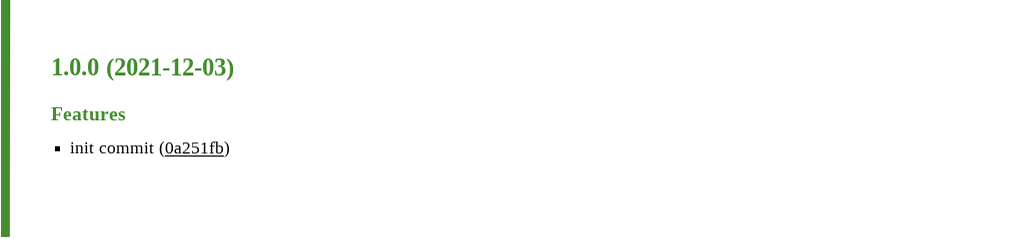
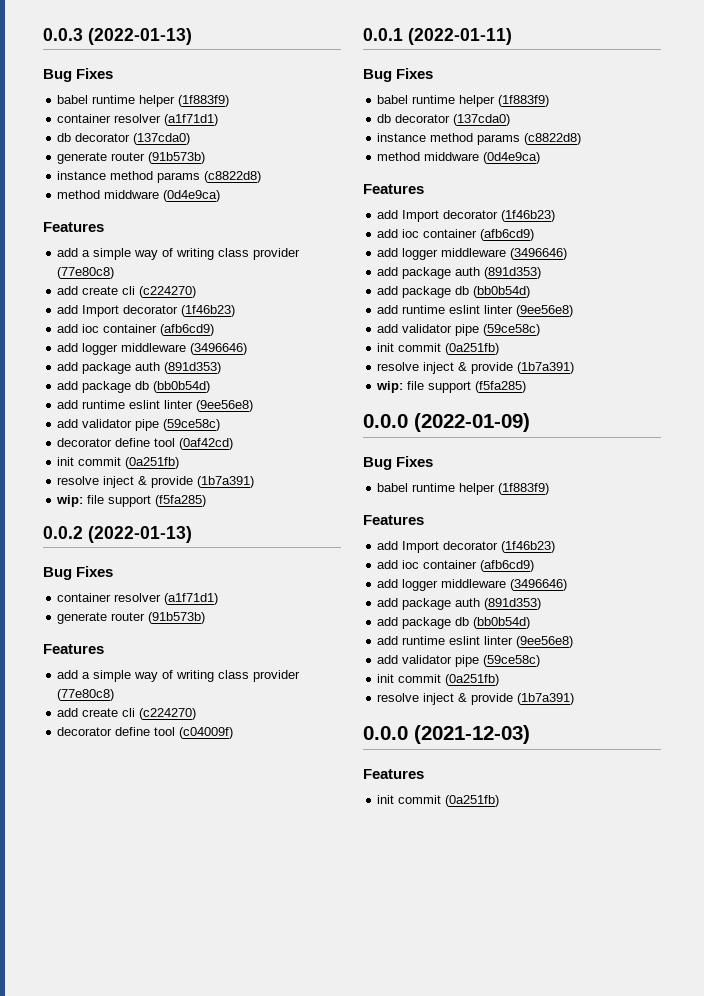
[51,58,100,76] 1.0.0 -> [43,28,192,45] [43,68,114,82] [57,95,230,107] [57,114,219,126] [57,133,191,145] [57,152,206,164] [57,171,262,183] [57,190,221,202] [43,222,104,232] [57,248,301,260] [57,267,115,279] [57,286,197,298] [57,305,236,317] [57,324,215,336] [57,343,248,355] [57,362,222,374] [57,381,211,393] [57,400,254,412] [57,419,221,431] [57,438,234,450] [57,457,180,469] [57,476,255,488] [56,495,207,507] [43,526,192,543] [43,566,114,580] [57,593,219,605] [57,612,206,624] [43,644,104,654] [57,670,301,682] [57,689,115,701] [57,708,197,720] [57,727,234,739] [363,28,512,45] [363,68,434,82] [377,95,550,107] [377,114,511,126] [377,133,582,145] [377,152,541,164] [363,184,424,194] [377,210,556,222] [377,229,535,241] [377,248,568,260] [377,267,542,279] [377,286,531,298] [377,305,574,317] [377,324,541,336] [377,343,500,355] [377,362,575,374] [376,381,527,393] [363,413,530,432] [363,456,434,470] [377,483,550,495] [363,515,424,525] [377,541,556,553] [377,560,535,572] [377,579,568,591] [377,598,542,610] [377,617,531,629] [377,636,574,648] [377,655,541,667] [377,674,500,686] [377,693,575,705] [363,726,408,740] 0.0.3 (2022-01-13) // Bug Fixes // babel runtime helper (1f883f9) // container resolver (a1f71d1) // db decorator (137cda0) // generate router (91b573b) // instance method params (c8822d8) // method middware (0d4e9ca) // Features // add a simple way of writing class provider (77e80c8) // add create cli (c224270) // add Import decorator (1f46b23) // add ioc container (afb6cd9) // add logger middleware (3496646) // add package auth (891d353) // add package db (bb0b54d) // add runtime eslint linter (9ee56e8) // add validator pipe (59ce58c) // decorator define tool (0af42cd) // init commit (0a251fb) // resolve inject & provide (1b7a391) // wip: file support (f5fa285) // 0.0.2 (2022-01-13) // Bug Fixes // container resolver (a1f71d1) // generate router (91b573b) // Features // add a simple way of writing class provider (77e80c8) // add create cli (c224270) // decorator define tool (c04009f) // 0.0.1 (2022-01-11) // Bug Fixes // babel runtime helper (1f883f9) // db decorator (137cda0) // instance method params (c8822d8) // method middware (0d4e9ca) // Features // add Import decorator (1f46b23) // add ioc container (afb6cd9) // add logger middleware (3496646) // add package auth (891d353) // add package db (bb0b54d) // add runtime eslint linter (9ee56e8) // add validator pipe (59ce58c) // init commit (0a251fb) // resolve inject & provide (1b7a391) // wip: file support (f5fa285) // 0.0.0 (2022-01-09) // Bug Fixes // babel runtime helper (1f883f9) // Features // add Import decorator (1f46b23) // add ioc container (afb6cd9) // add logger middleware (3496646) // add package auth (891d353) // add package db (bb0b54d) // add runtime eslint linter (9ee56e8) // add validator pipe (59ce58c) // init commit (0a251fb) // resolve inject & provide (1b7a391) // 0.0.0

